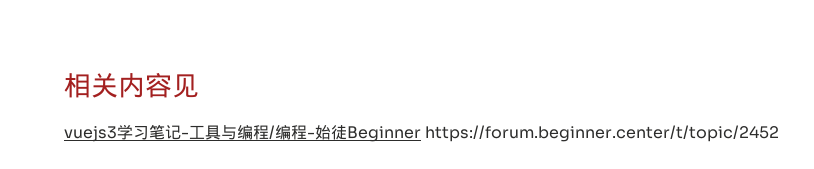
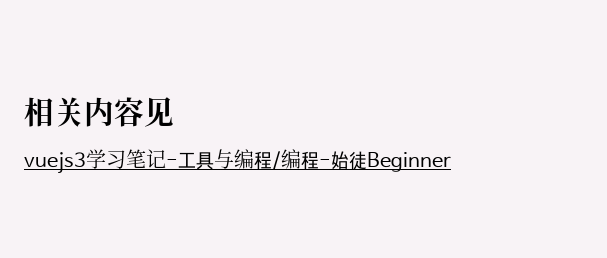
[425,125,780,142] https://forum.beginner.center/t/topic/2452 -> (451, 162) none

